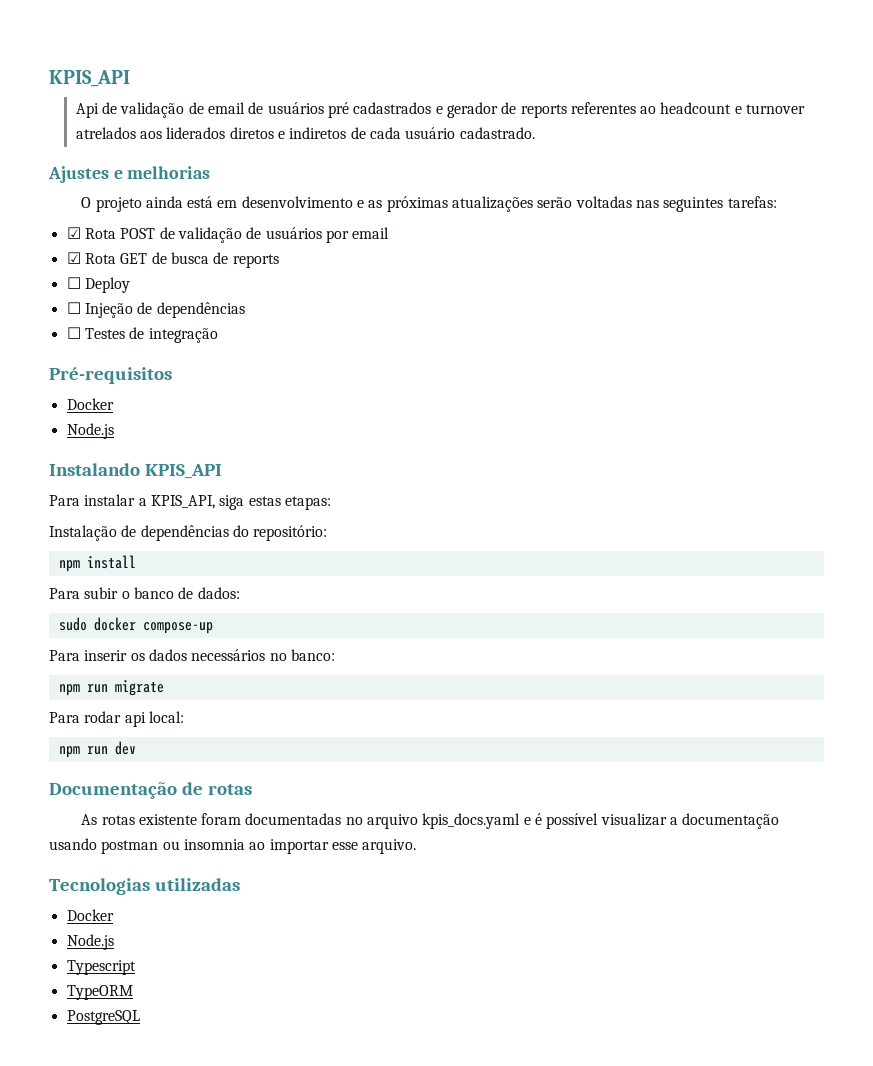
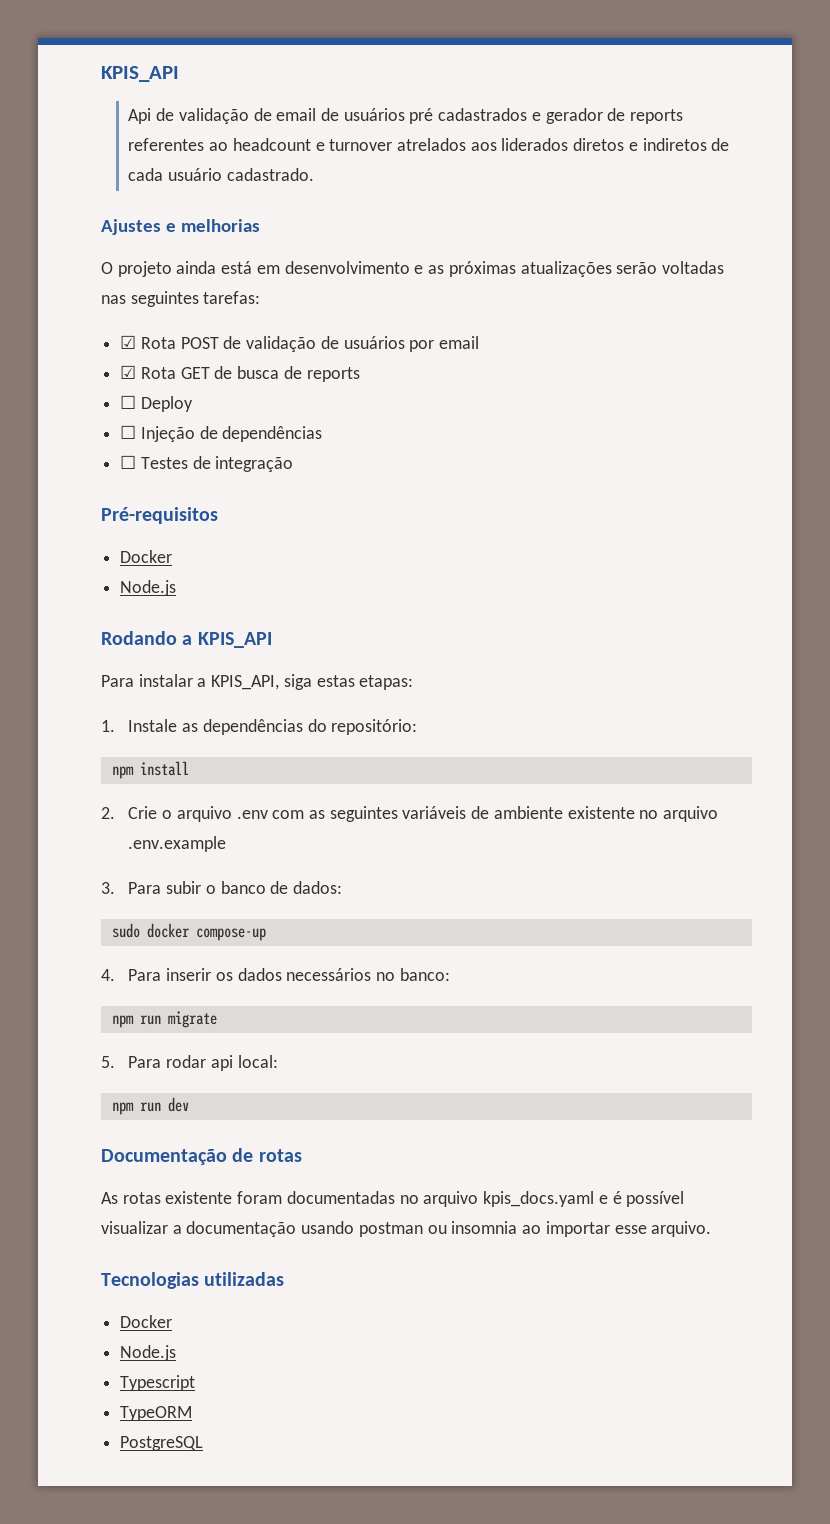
[49,463,140,476] Instalando -> [101,631,193,645] Rodando a
[49,525,137,541] Instalação de -> [101,719,199,732] 1. Instale as
(136, 562) none -> [101,806,719,822] [128,836,227,852] [101,882,115,894] 2. Crie o arquivo .env com as seguintes variáveis de ambiente existente no arquivo .env.example // 3.
(213, 628) none -> [101,969,115,981] 4.
(164, 688) none -> [101,1056,115,1068] 5.

